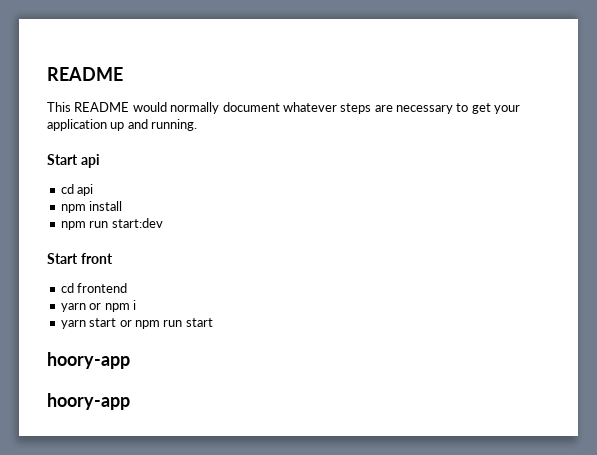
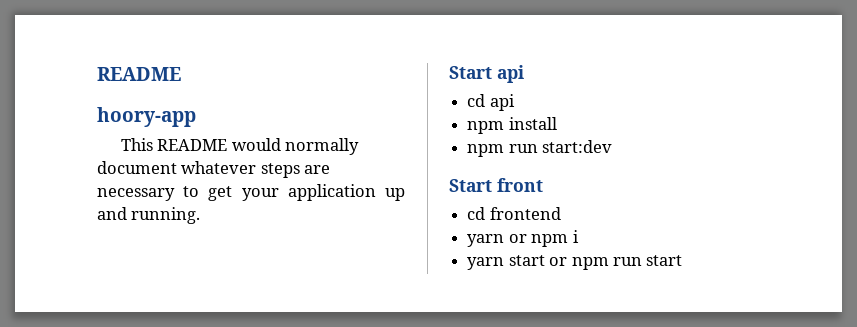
[47,67,123,81] README -> [97,67,181,81] [97,107,196,127] README // hoory-app
[47,352,130,369] [47,393,130,410] // hoory-app // hoory-app -> (683, 260) none

